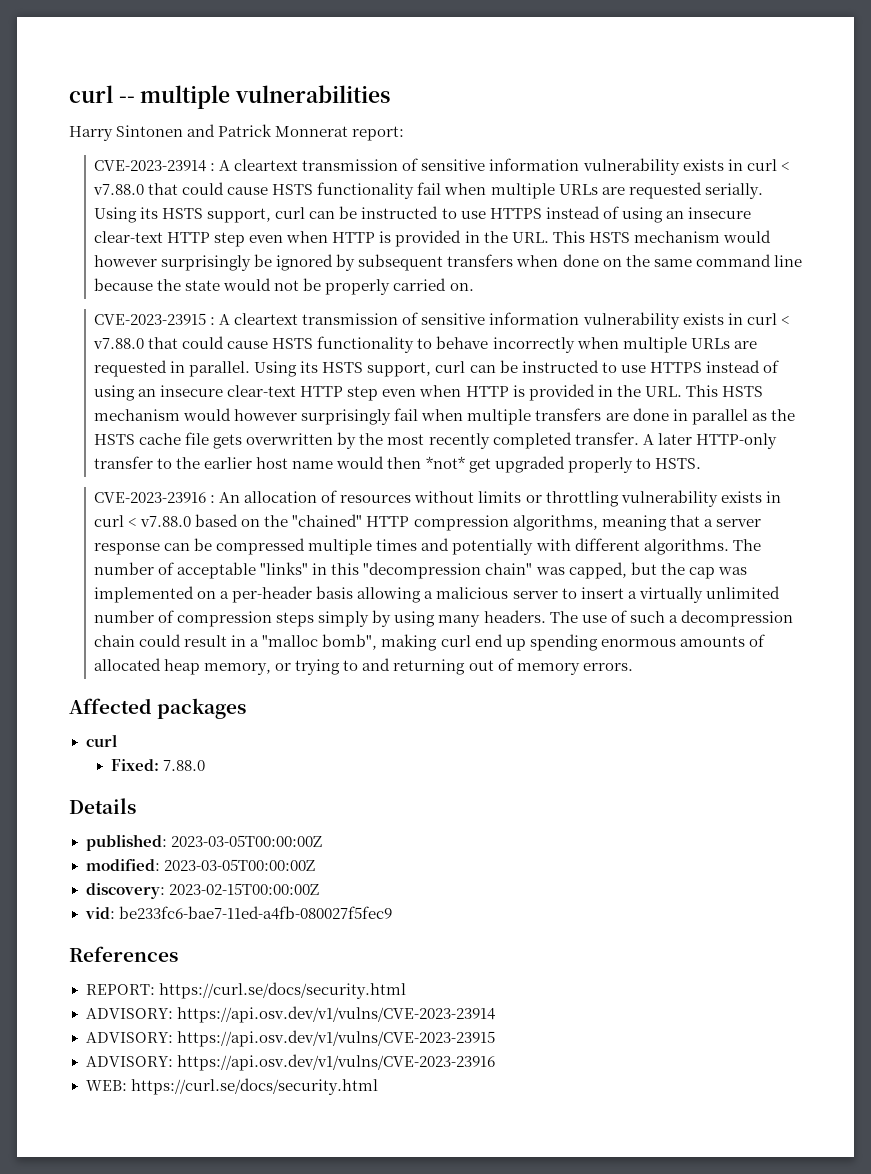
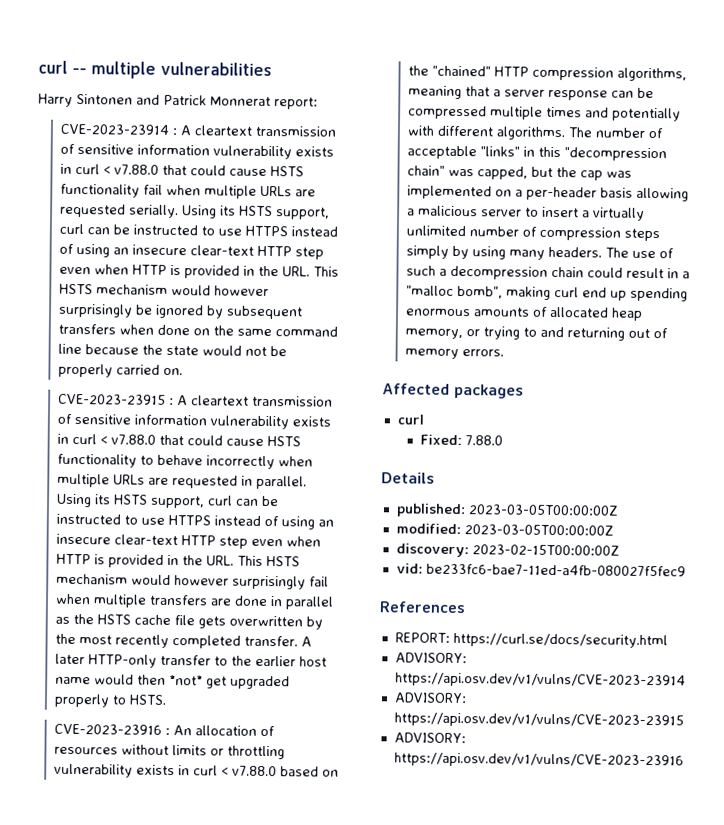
[85,1078,378,1095] // WEB: https://curl.se/docs/security.html -> (684, 760) none

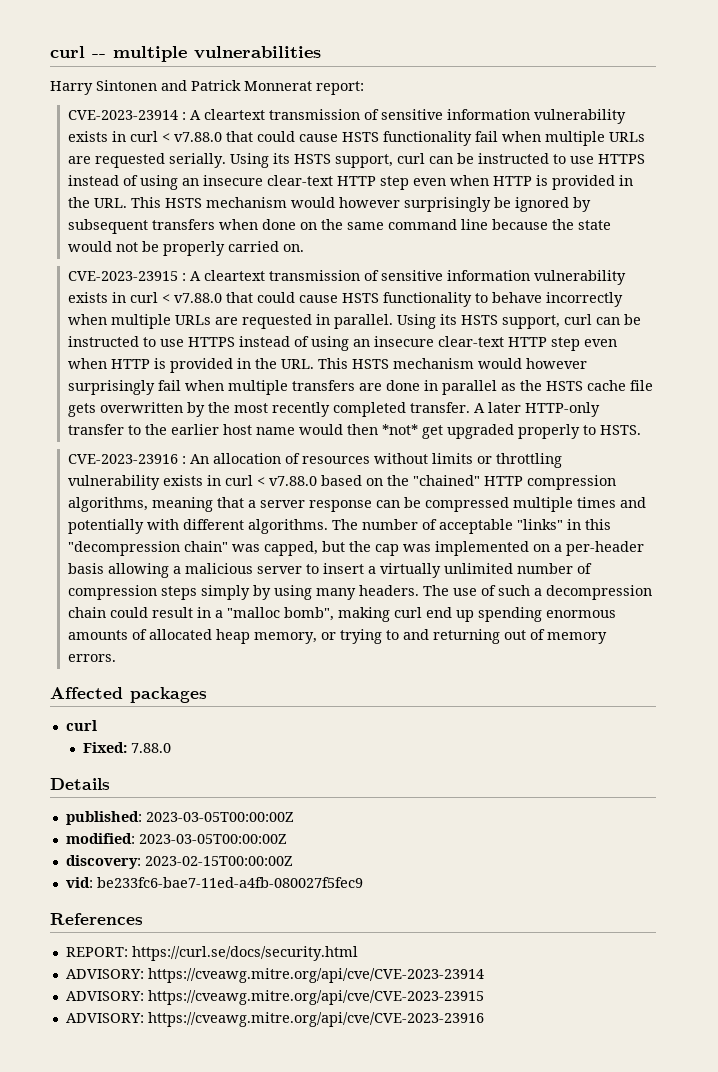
[394,672,686,689] [393,692,467,704] [393,712,684,729] [393,732,466,744] [393,752,684,769] https://api.osv.dev/v1/vulns/CVE-2023-23914 // ADVISORY: https://api.osv.dev/v1/vulns/CVE-2023-23915 // ADVISORY: https://api.osv.dev/v1/vulns/CVE-2023-23916 -> [147,968,484,983] [65,990,484,1005] [65,1012,484,1027] https://cveawg.mitre.org/api/cve/CVE-2023-23914 // ADVISORY: https://cveawg.mitre.org/api/cve/CVE-2023-23915 // ADVISORY: https://cveawg.mitre.org/api/cve/CVE-2023-23916

